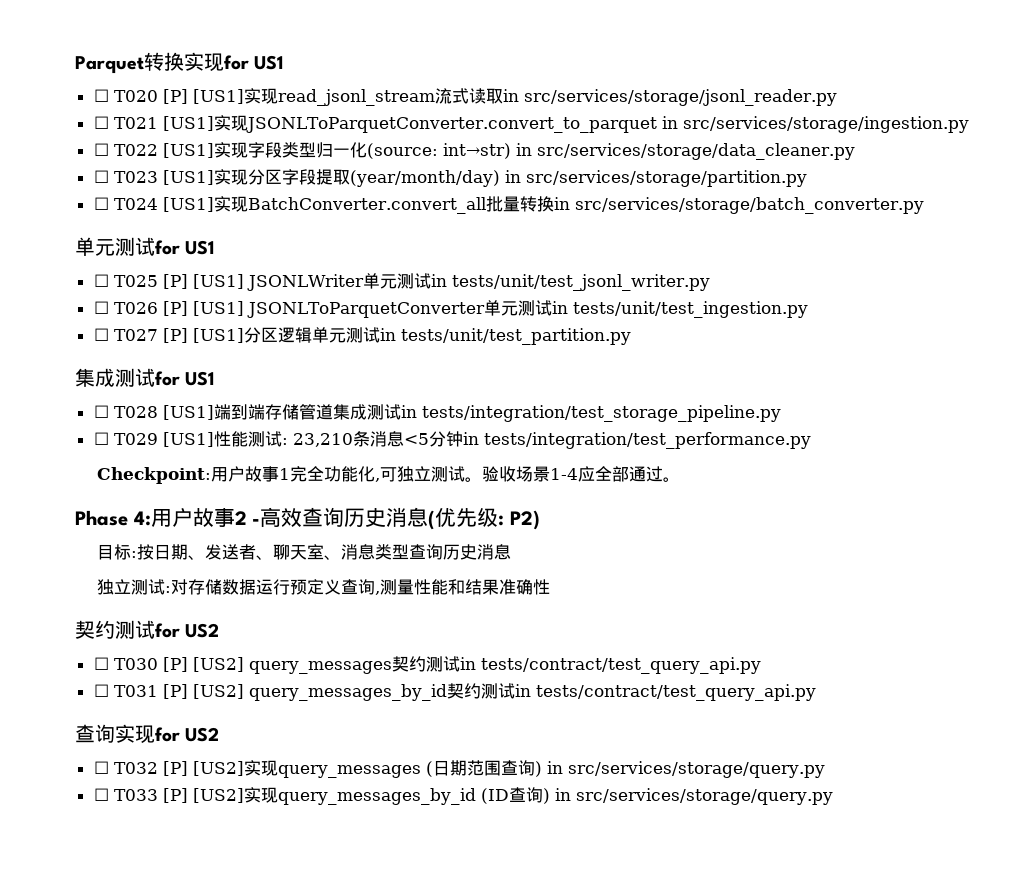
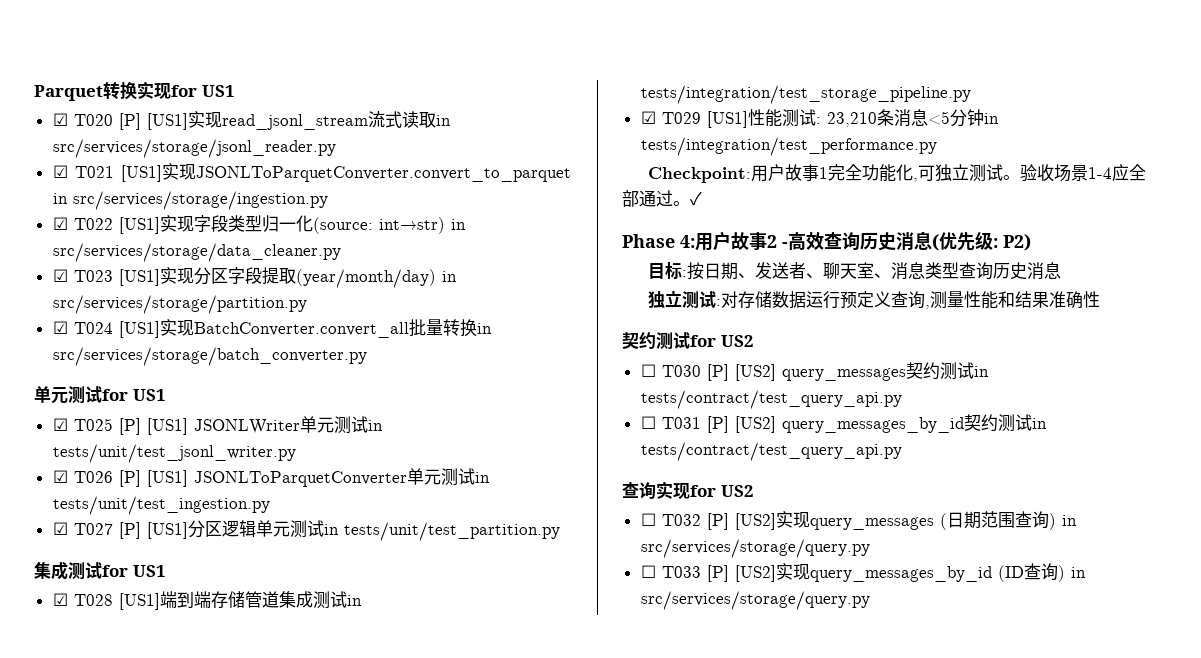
[93,89,109,102] ☐ -> [52,113,68,126] ☑
[93,116,109,129] ☐ -> [52,165,68,178] ☑
[93,143,109,156] ☐ -> [52,217,68,230] ☑
[93,170,109,183] ☐ -> [52,269,68,282] ☑
[93,197,109,210] ☐ -> [52,321,68,334] ☑
[93,274,109,287] ☐ -> [52,418,68,431] ☑
[93,301,109,314] ☐ -> [52,470,68,483] ☑
[93,328,109,341] ☐ -> [52,522,68,535] ☑
[93,405,109,418] ☐ -> [52,593,68,606] ☑
[93,432,109,445] ☐ -> [640,111,656,124] ☑
(681, 479) none -> [690,191,702,206] ✓

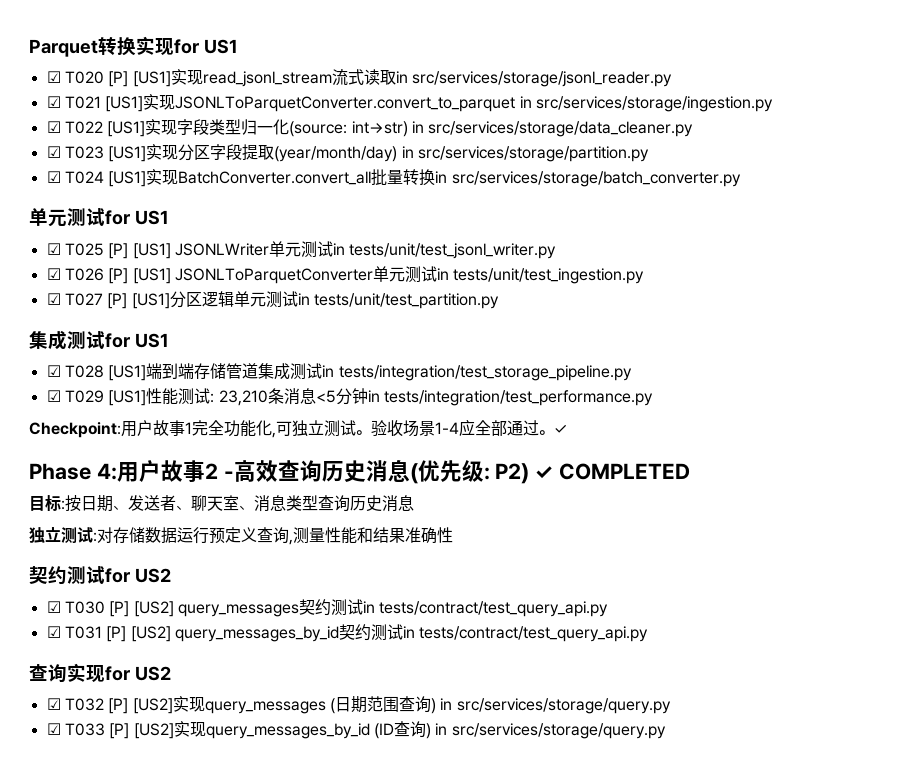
(1031, 242) none -> [535,463,691,480] ✓ COMPLETED
[640,364,656,377] ☐ -> [46,601,61,613] ☑
[640,416,656,429] ☐ -> [46,626,61,638] ☑
[640,513,656,526] ☐ -> [46,698,61,710] ☑
[640,565,656,578] ☐ -> [46,723,61,735] ☑

